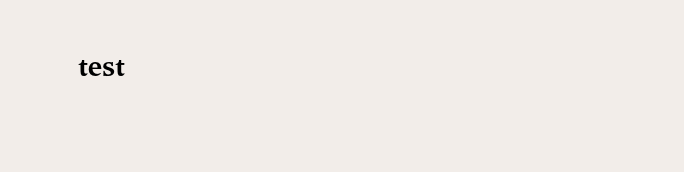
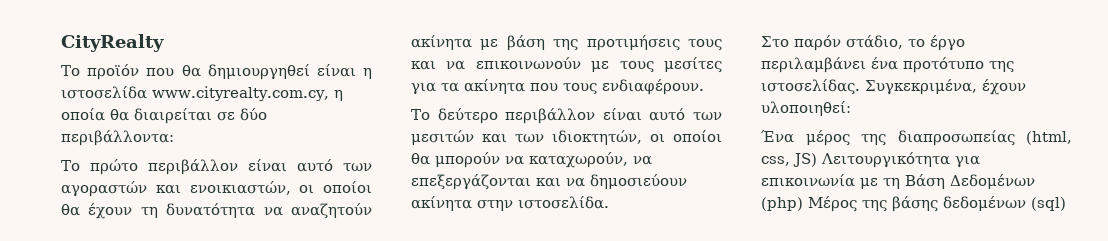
[78,60,125,77] test -> [61,34,164,52] [61,64,372,80] [61,86,343,101] [61,108,267,124] [61,130,174,146] [61,159,372,175] [61,181,372,197] [61,203,372,219] [411,35,722,51] [411,57,722,73] [411,79,704,95] [411,108,722,124] [411,130,722,145] [411,152,652,168] [411,174,687,190] [411,196,609,211] [761,35,965,51] [761,57,1014,73] [761,79,1026,95] [761,101,851,116] [761,130,1072,146] [761,152,980,168] [761,174,1035,189] [761,196,1066,212] CityRealty // Το προϊόν που θα δημιουργηθεί είναι η ιστοσελίδα www.cityrealty.com.cy, η οποία θα διαιρείται σε δύο περιβάλλοντα: // Το πρώτο περιβάλλον είναι αυτό των αγοραστών και ενοικιαστών, οι οποίοι θα έχουν τη δυνατότητα να αναζητούν ακίνητα με βάση της προτιμήσεις τους και να επικοινωνούν με τους μεσίτες για τα ακίνητα που τους ενδιαφέρουν. // Το δεύτερο περιβάλλον είναι αυτό των μεσιτών και των ιδιοκτητών, οι οποίοι θα μπορούν να καταχωρούν, να επεξεργάζονται και να δημοσιεύουν ακίνητα στην ιστοσελίδα. // Στο παρόν στάδιο, το έργο περιλαμβάνει ένα προτότυπο της ιστοσελίδας. Συγκεκριμένα, έχουν υλοποιηθεί: // Ένα μέρος της διαπροσωπείας (html, css, JS) Λειτουργικότητα για επικοινωνία με τη Βάση Δεδομένων (php) Μέρος της βάσης δεδομένων (sql)

